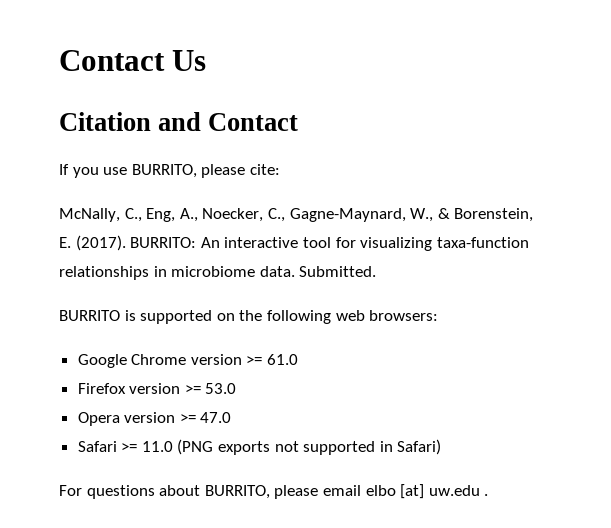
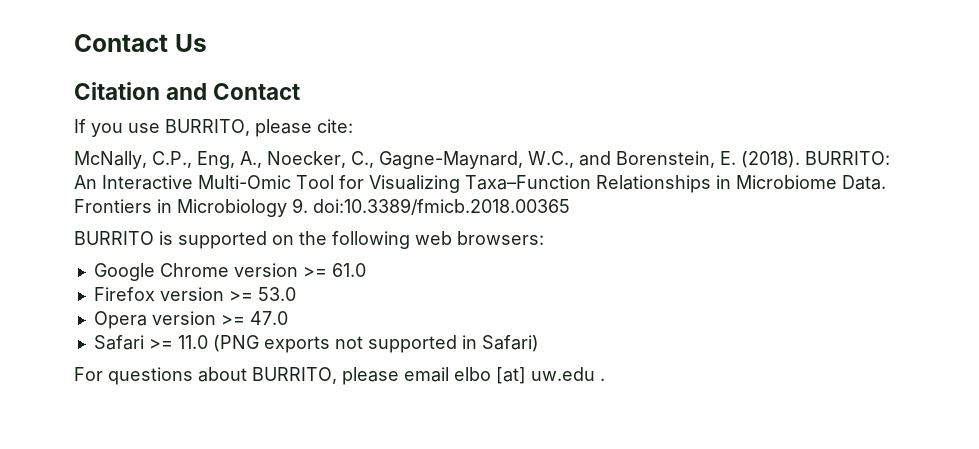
[124,208,142,222] C., -> [152,151,192,168] C.P.,
[410,208,450,222] W., & -> [528,151,611,168] W.C., and
[75,235,126,251] (2017). -> [741,151,800,168] (2018).
[224,237,529,251] [59,266,377,280] interactive tool for visualizing taxa-function relationships in microbiome data. Submitted. -> [102,175,886,193] [74,198,570,217] Interactive Multi-Omic Tool for Visualizing Taxa–Function Relationships in Microbiome Data. Frontiers in Microbiology 9. doi:10.3389/fmicb.2018.00365

